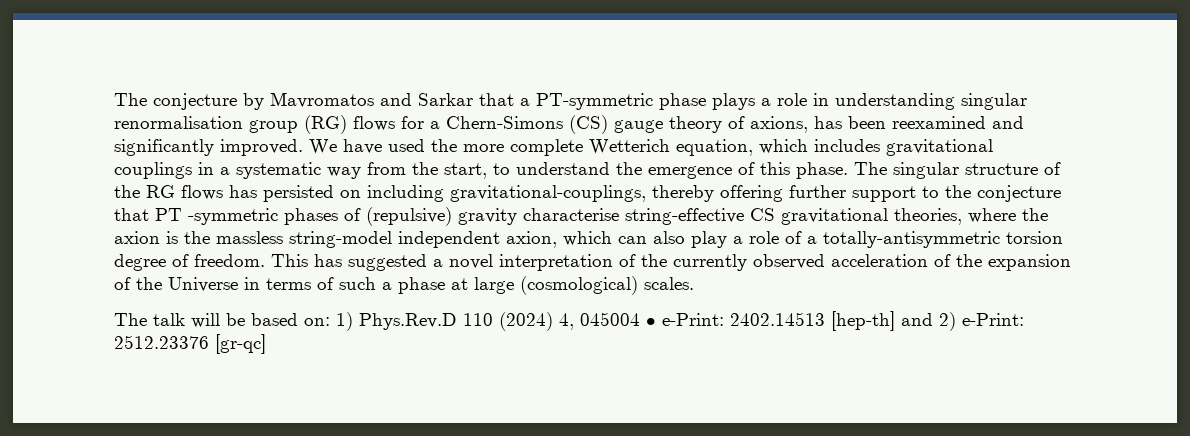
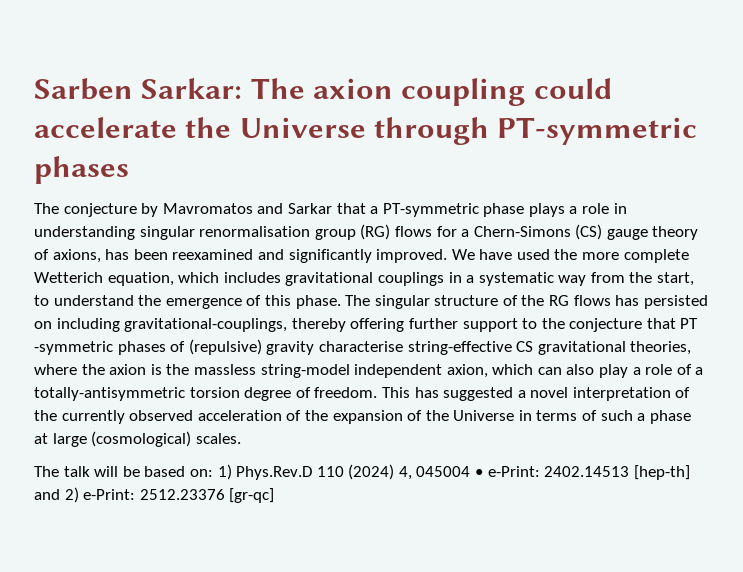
(114, 99) none -> [34,78,612,106] [34,117,698,145] [34,156,129,184] Sarben Sarkar: The axion coupling could accelerate the Universe through PT-symmetric phases //

